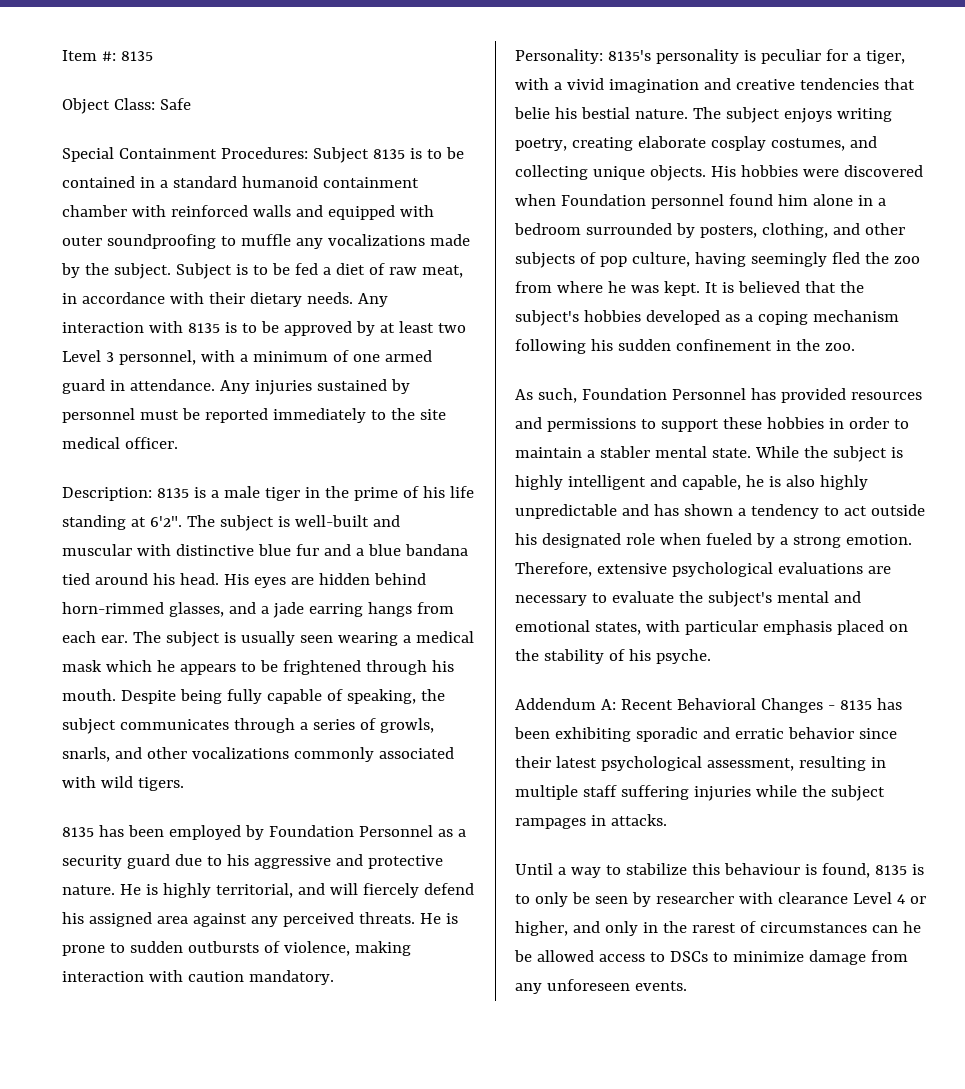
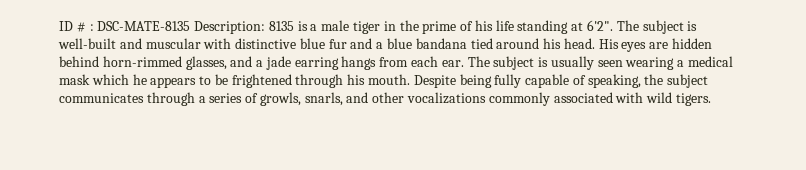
[62,50,153,61] [62,98,191,114] [62,147,464,163] [62,176,419,188] [62,205,434,220] [62,234,470,249] [61,263,463,279] [62,292,388,307] [62,321,466,336] [62,350,432,365] [62,379,410,395] [62,408,446,423] [62,437,178,449] Item #: 8135 // Object Class: Safe // Special Containment Procedures: Subject 8135 is to be contained in a standard humanoid containment chamber with reinforced walls and equipped with outer soundproofing to muffle any vocalizations made by the subject. Subject is to be fed a diet of raw meat, in accordance with their dietary needs. Any interaction with 8135 is to be approved by at least two Level 3 personnel, with a minimum of one armed guard in attendance. Any injuries sustained by personnel must be reported immediately to the site medical officer. // -> [59,21,191,32] ID # : DSC-MATE-8135
[62,825,466,840] [62,854,443,869] [62,883,474,898] [62,912,458,927] [62,941,411,956] [62,970,334,985] [515,49,905,64] [515,78,915,93] [514,107,892,123] [515,136,877,151] [515,165,923,181] [515,194,886,209] [514,223,905,238] [515,252,920,268] [515,281,864,296] [515,310,899,326] [515,339,855,354] [515,388,922,403] [515,417,909,432] [515,446,903,462] [515,475,868,490] [515,504,925,519] [515,533,912,548] [515,562,891,577] [515,591,861,607] [515,620,908,635] [515,649,711,664] [515,698,902,713] [514,727,897,742] [515,756,886,771] [515,785,885,801] [515,814,667,829] [515,863,924,878] [515,892,926,907] [515,921,921,936] [514,950,908,965] [515,979,687,994] // 8135 has been employed by Foundation Personnel as a security guard due to his aggressive and protective nature. He is highly territorial, and will fiercely defend his assigned area against any perceived threats. He is prone to sudden outbursts of violence, making interaction with caution mandatory. // Personality: 8135's personality is peculiar for a tiger, with a vivid imagination and creative tendencies that belie his bestial nature. The subject enjoys writing poetry, creating elaborate cosplay costumes, and collecting unique objects. His hobbies were discovered when Foundation personnel found him alone in a bedroom surrounded by posters, clothing, and other subjects of pop culture, having seemingly fled the zoo from where he was kept. It is believed that the subject's hobbies developed as a coping mechanism following his sudden confinement in the zoo. // As such, Foundation Personnel has provided resources and permissions to support these hobbies in order to maintain a stabler mental state. While the subject is highly intelligent and capable, he is also highly unpredictable and has shown a tendency to act outside his designated role when fueled by a strong emotion. Therefore, extensive psychological evaluations are necessary to evaluate the subject's mental and emotional states, with particular emphasis placed on the stability of his psyche. // Addendum A: Recent Behavioral Changes - 8135 has been exhibiting sporadic and erratic behavior since their latest psychological assessment, resulting in multiple staff suffering injuries while the subject rampages in attacks. // Until a way to stabilize this behaviour is found, 8135 is to only be seen by researcher with clearance Level 4 or higher, and only in the rarest of circumstances can he be allowed access to DSCs to minimize damage from any unforeseen events. -> (711, 99) none

